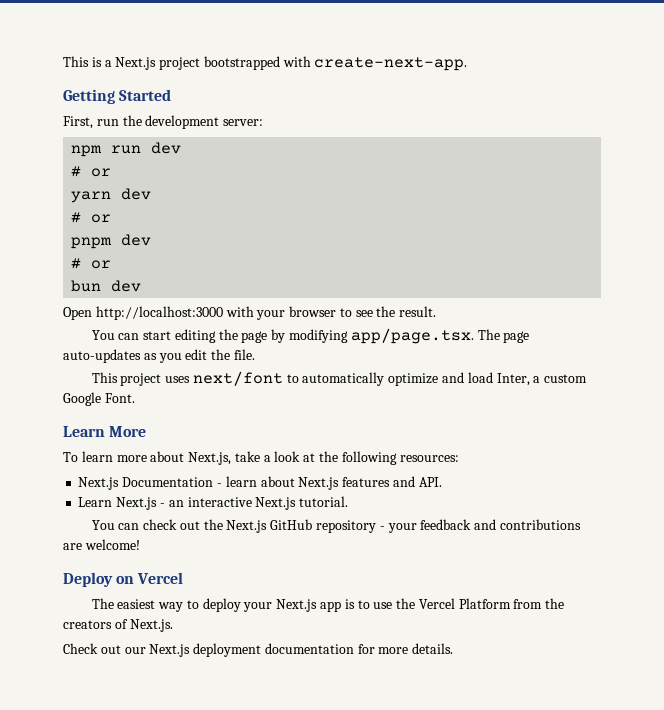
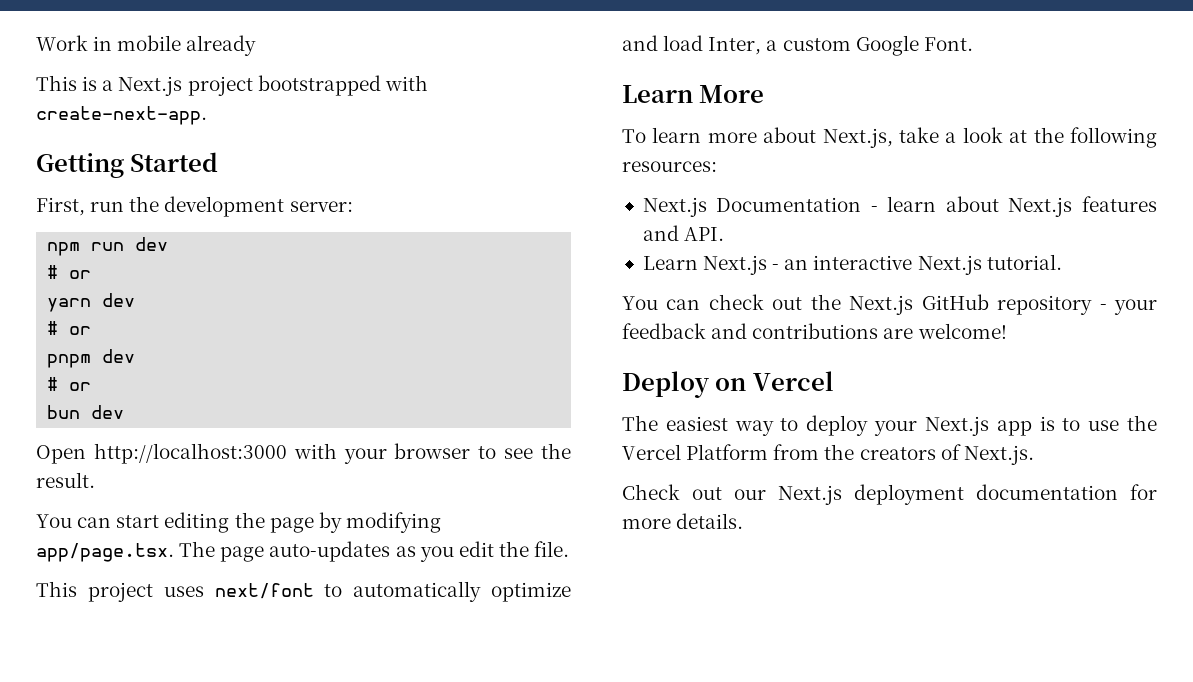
(63, 61) none -> [36,35,257,56] Work in mobile already //

